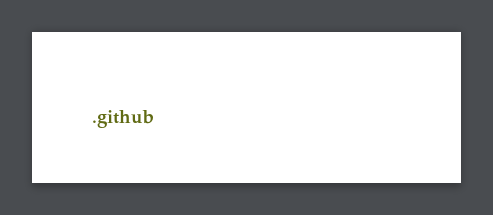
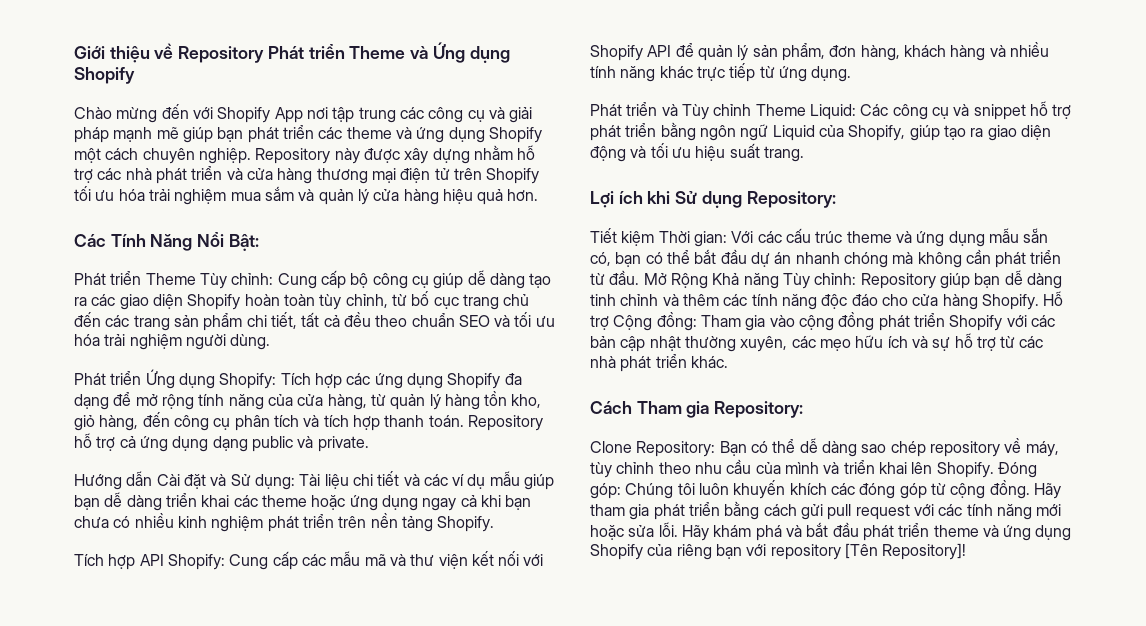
[92,110,154,128] .github -> [74,42,510,63] [74,67,135,84] [74,104,533,123] [74,125,542,143] [74,145,536,164] [74,166,540,184] [74,186,539,205] [74,232,259,251] [74,270,552,289] [74,291,530,310] [74,312,555,331] [74,334,271,350] [74,369,522,389] [74,391,542,410] [74,412,543,431] [74,433,369,452] [74,471,555,490] [74,492,532,511] [74,513,495,532] [74,551,544,570] [590,42,1049,61] [590,63,852,82] [590,101,1072,120] [590,122,1051,141] [590,143,804,162] [590,191,836,208] [590,228,1049,247] [590,249,1062,268] [590,270,1062,289] [590,291,1064,310] [590,312,1055,331] [590,333,1044,352] [590,354,728,372] [590,401,804,418] [590,438,1059,457] [590,459,1037,478] [590,480,1061,499] [590,501,1062,520] [590,522,1072,541] [590,543,967,560] Giới thiệu về Repository Phát triển Theme và Ứng dụng Shopify // Chào mừng đến với Shopify App nơi tập trung các công cụ và giải pháp mạnh mẽ giúp bạn phát triển các theme và ứng dụng Shopify một cách chuyên nghiệp. Repository này được xây dựng nhằm hỗ trợ các nhà phát triển và cửa hàng thương mại điện tử trên Shopify tối ưu hóa trải nghiệm mua sắm và quản lý cửa hàng hiệu quả hơn. // Các Tính Năng Nổi Bật: // Phát triển Theme Tùy chỉnh: Cung cấp bộ công cụ giúp dễ dàng tạo ra các giao diện Shopify hoàn toàn tùy chỉnh, từ bố cục trang chủ đến các trang sản phẩm chi tiết, tất cả đều theo chuẩn SEO và tối ưu hóa trải nghiệm người dùng. // Phát triển Ứng dụng Shopify: Tích hợp các ứng dụng Shopify đa dạng để mở rộng tính năng của cửa hàng, từ quản lý hàng tồn kho, giỏ hàng, đến công cụ phân tích và tích hợp thanh toán. Repository hỗ trợ cả ứng dụng dạng public và private. // Hướng dẫn Cài đặt và Sử dụng: Tài liệu chi tiết và các ví dụ mẫu giúp bạn dễ dàng triển khai các theme hoặc ứng dụng ngay cả khi bạn chưa có nhiều kinh nghiệm phát triển trên nền tảng Shopify. // Tích hợp API Shopify: Cung cấp các mẫu mã và thư viện kết nối với Shopify API để quản lý sản phẩm, đơn hàng, khách hàng và nhiều tính năng khác trực tiếp từ ứng dụng. // Phát triển và Tùy chỉnh Theme Liquid: Các công cụ và snippet hỗ trợ phát triển bằng ngôn ngữ Liquid của Shopify, giúp tạo ra giao diện động và tối ưu hiệu suất trang. // Lợi ích khi Sử dụng Repository: // Tiết kiệm Thời gian: Với các cấu trúc theme và ứng dụng mẫu sẵn có, bạn có thể bắt đầu dự án nhanh chóng mà không cần phát triển từ đầu. Mở Rộng Khả năng Tùy chỉnh: Repository giúp bạn dễ dàng tinh chỉnh và thêm các tính năng độc đáo cho cửa hàng Shopify. Hỗ trợ Cộng đồng: Tham gia vào cộng đồng phát triển Shopify với các bản cập nhật thường xuyên, các mẹo hữu ích và sự hỗ trợ từ các nhà phát triển khác. // Cách Tham gia Repository: // Clone Repository: Bạn có thể dễ dàng sao chép repository về máy, tùy chỉnh theo nhu cầu của mình và triển khai lên Shopify. Đóng góp: Chúng tôi luôn khuyến khích các đóng góp từ cộng đồng. Hãy tham gia phát triển bằng cách gửi pull request với các tính năng mới hoặc sửa lỗi. Hãy khám phá và bắt đầu phát triển theme và ứng dụng Shopify của riêng bạn với repository [Tên Repository]!

